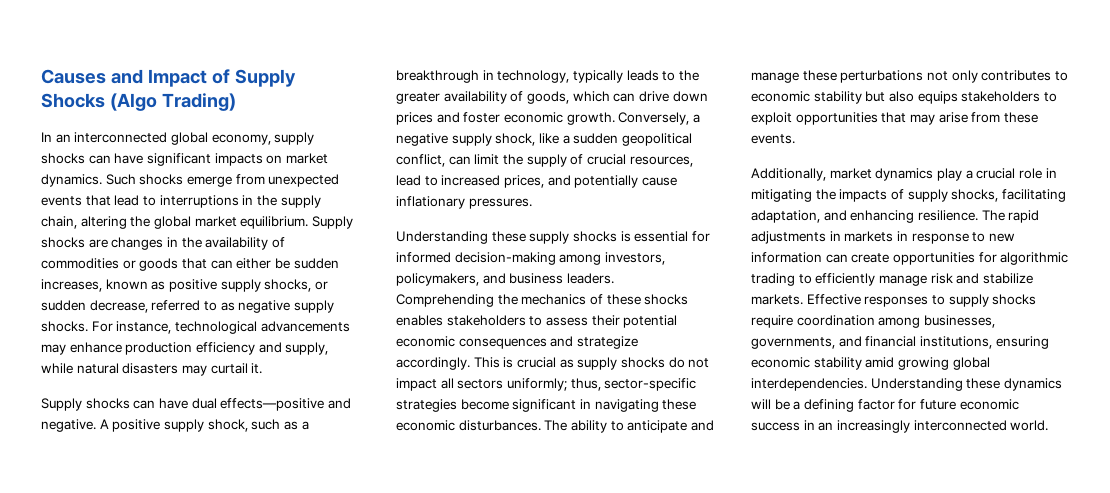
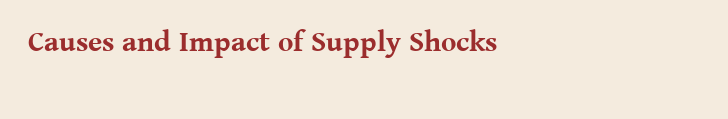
[109,93,236,111] [41,132,315,145] [41,153,328,166] [41,174,340,187] [41,195,321,208] [41,216,353,229] [41,237,285,250] [41,258,339,271] [41,279,328,292] [41,300,334,313] [41,321,350,334] [41,342,329,355] [41,363,263,376] [41,398,351,411] [41,419,309,432] [396,70,699,83] [396,91,708,104] [396,112,700,125] [396,133,692,146] [396,154,693,167] [396,175,677,188] [396,196,532,209] [396,231,710,244] [396,252,665,265] [396,273,614,286] [396,294,689,307] [396,315,678,328] [396,336,638,349] [396,357,710,370] [396,378,697,391] [396,399,697,412] [396,420,714,433] [751,70,1068,83] [751,91,1057,104] [751,112,1038,125] [751,134,795,144] [751,168,1057,181] [751,189,1066,202] [751,210,1040,223] [751,231,1015,244] [751,252,1069,265] [751,273,1033,286] [751,294,1037,307] [751,315,995,328] [751,336,1049,349] [751,357,990,370] [751,378,1062,391] [751,399,1019,412] [751,420,1049,433] (Algo Trading) // In an interconnected global economy, supply shocks can have significant impacts on market dynamics. Such shocks emerge from unexpected events that lead to interruptions in the supply chain, altering the global market equilibrium. Supply shocks are changes in the availability of commodities or goods that can either be sudden increases, known as positive supply shocks, or sudden decrease, referred to as negative supply shocks. For instance, technological advancements may enhance production efficiency and supply, while natural disasters may curtail it. // Supply shocks can have dual effects—positive and negative. A positive supply shock, such as a breakthrough in technology, typically leads to the greater availability of goods, which can drive down prices and foster economic growth. Conversely, a negative supply shock, like a sudden geopolitical conflict, can limit the supply of crucial resources, lead to increased prices, and potentially cause inflationary pressures. // Understanding these supply shocks is essential for informed decision-making among investors, policymakers, and business leaders. Comprehending the mechanics of these shocks enables stakeholders to assess their potential economic consequences and strategize accordingly. This is crucial as supply shocks do not impact all sectors uniformly; thus, sector-specific strategies become significant in navigating these economic disturbances. The ability to anticipate and manage these perturbations not only contributes to economic stability but also equips stakeholders to exploit opportunities that may arise from these events. // Additionally, market dynamics play a crucial role in mitigating the impacts of supply shocks, facilitating adaptation, and enhancing resilience. The rapid adjustments in markets in response to new information can create opportunities for algorithmic trading to efficiently manage risk and stabilize markets. Effective responses to supply shocks require coordination among businesses, governments, and financial institutions, ensuring economic stability amid growing global interdependencies. Understanding these dynamics will be a defining factor for future economic success in an increasingly interconnected world. -> (497, 40) none

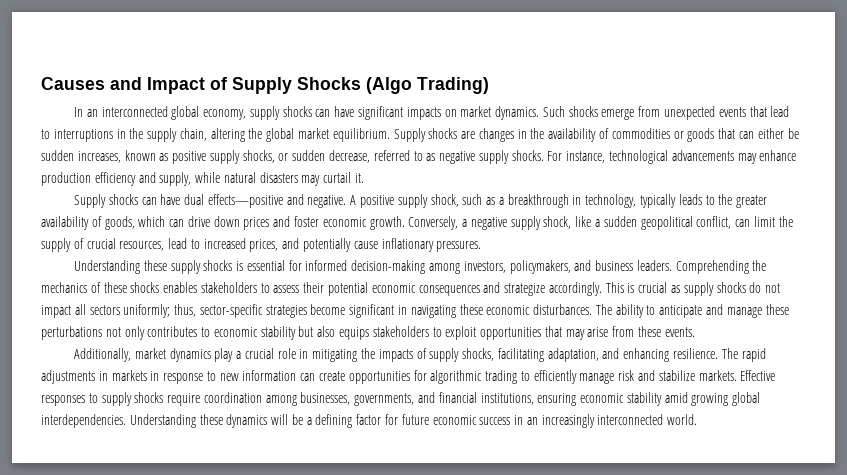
(497, 40) none -> [366,77,489,94] [73,106,790,120] [41,128,799,142] [41,150,797,164] [41,172,365,186] [73,194,768,208] [41,216,793,230] [41,238,482,252] [73,260,767,274] [41,282,781,296] [41,304,789,318] [41,326,695,340] [73,348,766,362] [41,370,776,384] [41,392,761,406] [41,414,698,428] (Algo Trading) // In an interconnected global economy, supply shocks can have significant impacts on market dynamics. Such shocks emerge from unexpected events that lead to interruptions in the supply chain, altering the global market equilibrium. Supply shocks are changes in the availability of commodities or goods that can either be sudden increases, known as positive supply shocks, or sudden decrease, referred to as negative supply shocks. For instance, technological advancements may enhance production efficiency and supply, while natural disasters may curtail it. // Supply shocks can have dual effects—positive and negative. A positive supply shock, such as a breakthrough in technology, typically leads to the greater availability of goods, which can drive down prices and foster economic growth. Conversely, a negative supply shock, like a sudden geopolitical conflict, can limit the supply of crucial resources, lead to increased prices, and potentially cause inflationary pressures. // Understanding these supply shocks is essential for informed decision-making among investors, policymakers, and business leaders. Comprehending the mechanics of these shocks enables stakeholders to assess their potential economic consequences and strategize accordingly. This is crucial as supply shocks do not impact all sectors uniformly; thus, sector-specific strategies become significant in navigating these economic disturbances. The ability to anticipate and manage these perturbations not only contributes to economic stability but also equips stakeholders to exploit opportunities that may arise from these events. // Additionally, market dynamics play a crucial role in mitigating the impacts of supply shocks, facilitating adaptation, and enhancing resilience. The rapid adjustments in markets in response to new information can create opportunities for algorithmic trading to efficiently manage risk and stabilize markets. Effective responses to supply shocks require coordination among businesses, governments, and financial institutions, ensuring economic stability amid growing global interdependencies. Understanding these dynamics will be a defining factor for future economic success in an increasingly interconnected world.

